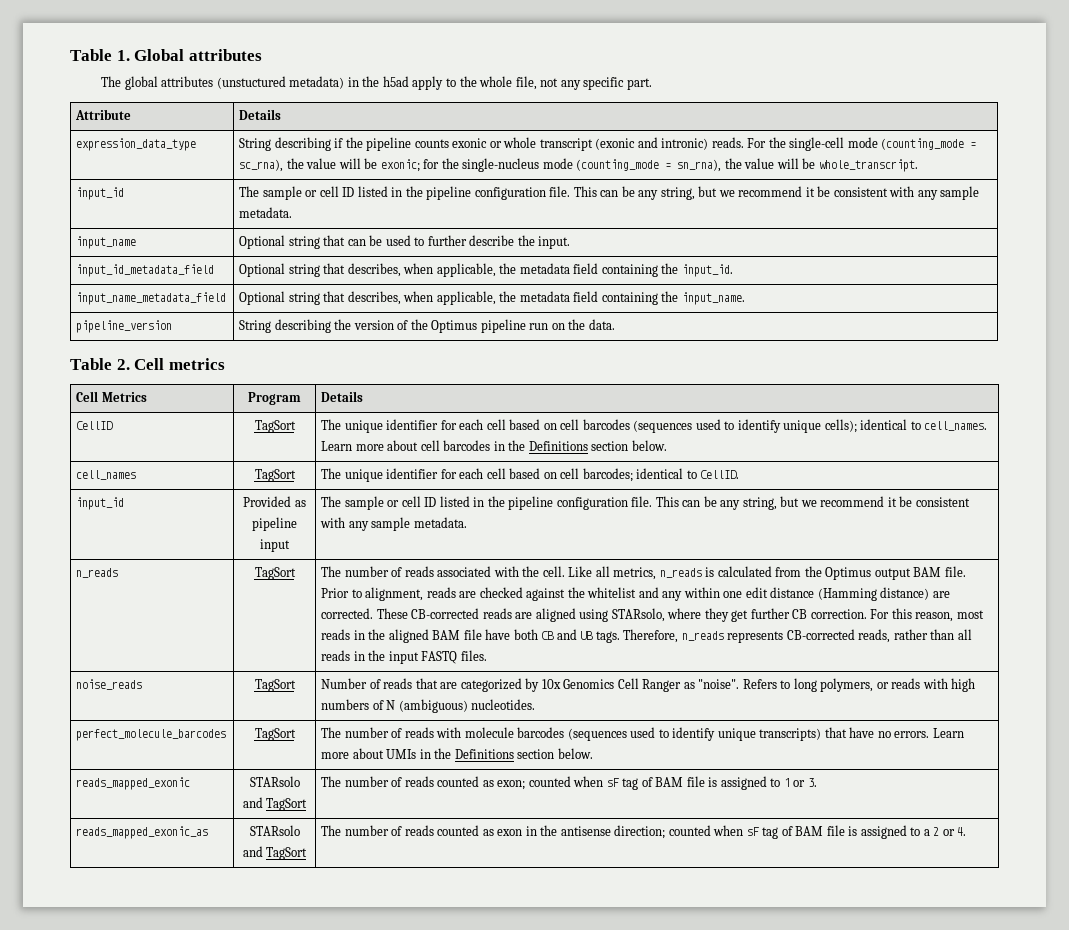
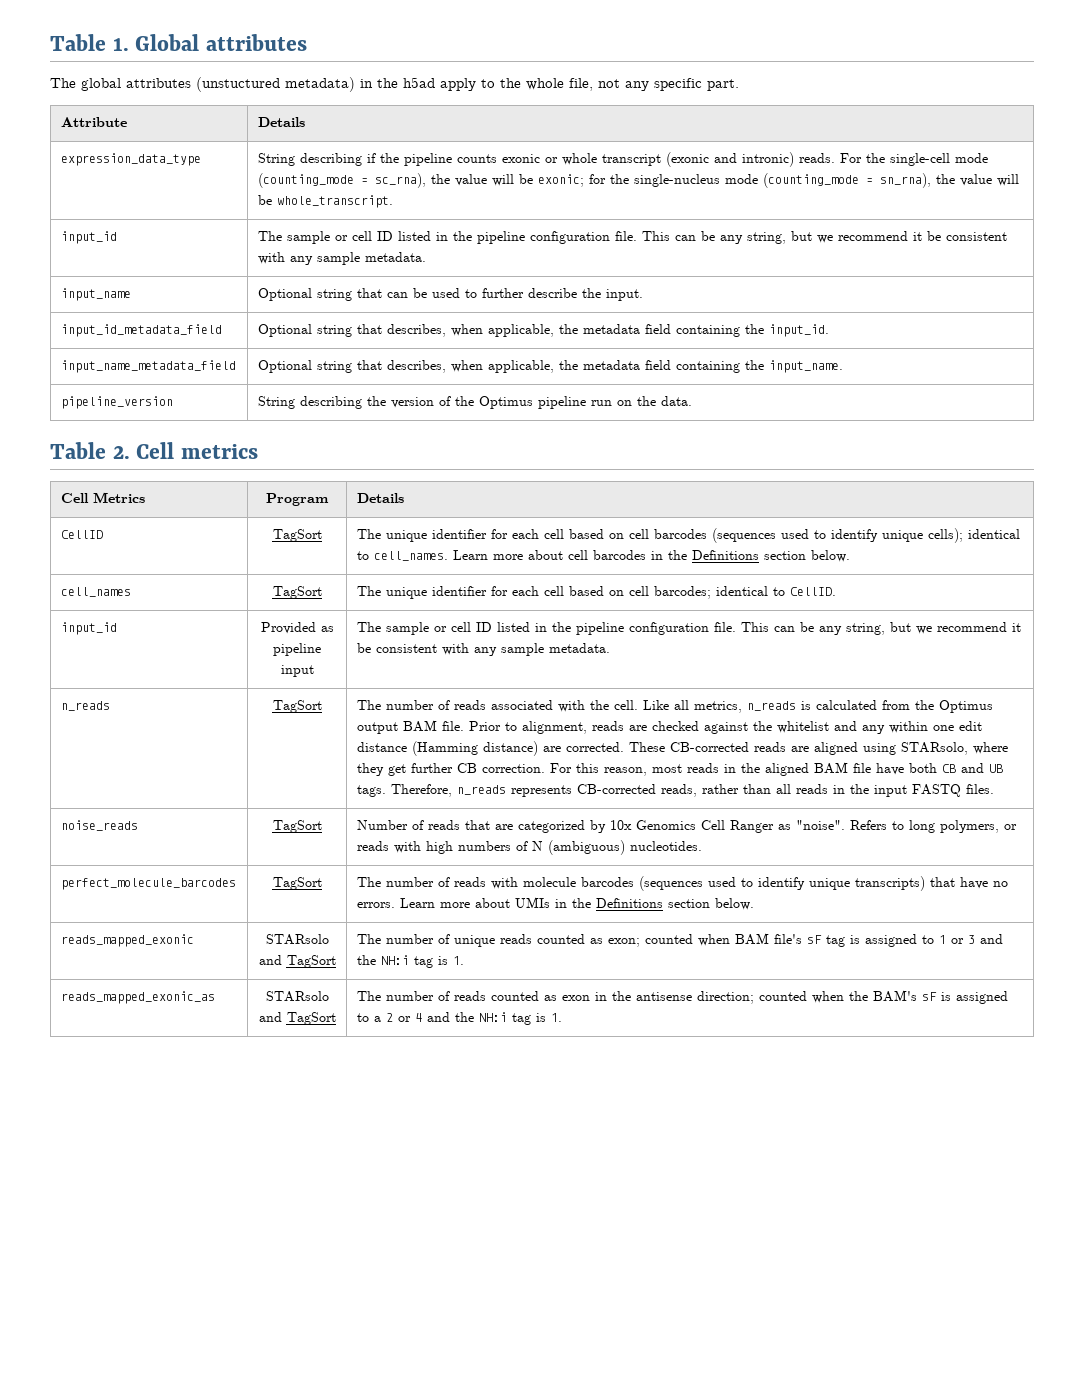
(403, 782) none -> [453,935,495,947] unique
[606,776,705,790] sF tag of BAM file -> [734,933,845,947] BAM file's sF tag
[807,778,817,787] 3. -> [967,934,1003,944] [356,955,464,968] 3 and the NH:i tag is 1.
[746,825,845,839] sF tag of BAM file -> [848,990,937,1002] the BAM's sF
[957,827,967,836] 4. -> [414,1012,562,1025] 4 and the NH:i tag is 1.

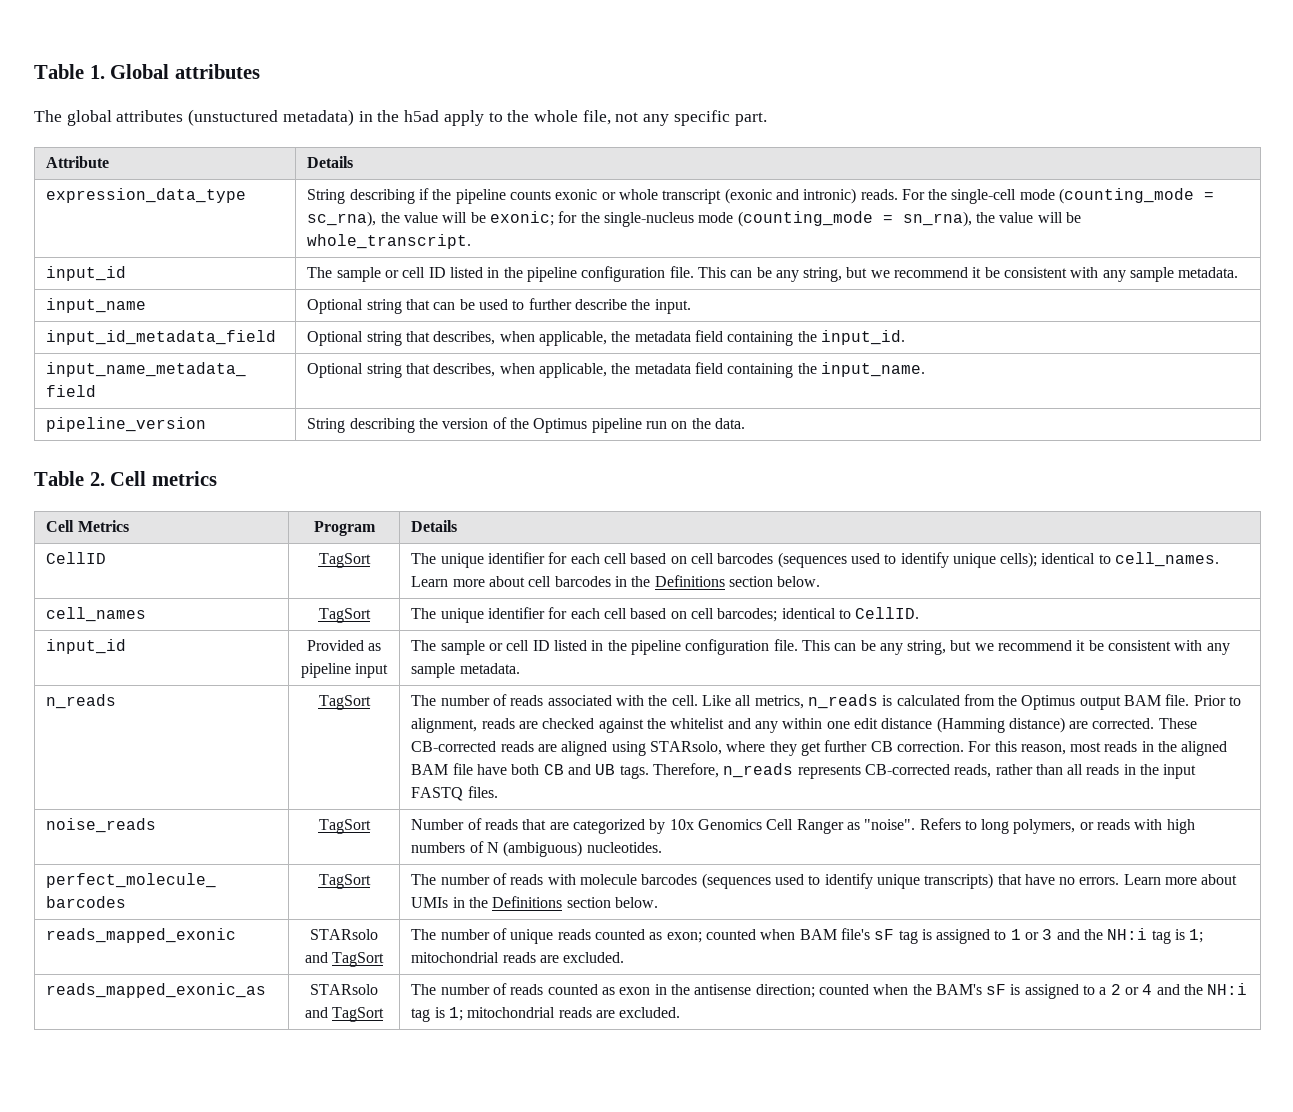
[452,956,464,965] 1. -> [1189,929,1204,943] [411,952,625,963] 1; mitochondrial reads are excluded.
[550,1013,562,1022] 1. -> [449,1007,681,1021] 1; mitochondrial reads are excluded.

